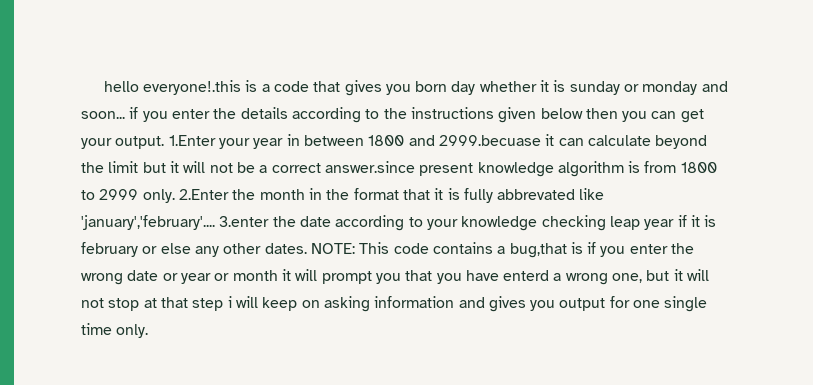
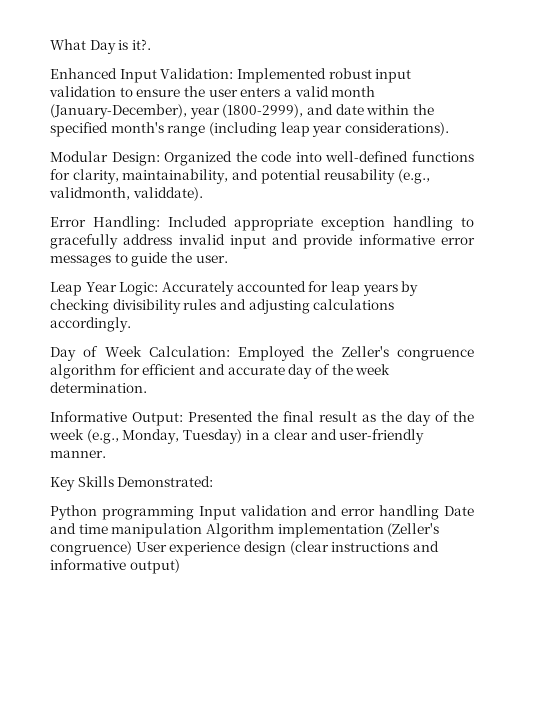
[103,80,728,96] [81,107,704,123] [81,134,708,149] [81,161,717,177] [81,188,605,203] [81,215,717,231] [81,242,695,258] [81,269,710,285] [81,296,708,312] [81,323,149,338] hello everyone!.this is a code that gives you born day whether it is sunday or monday and soon... if you enter the details according to the instructions given below then you can get your output. 1.Enter your year in between 1800 and 2999.becuase it can calculate beyond the limit but it will not be a correct answer.since present knowledge algorithm is from 1800 to 2999 only. 2.Enter the month in the format that it is fully abbrevated like 'january','february'.... 3.enter the date according to your knowledge checking leap year if it is february or else any other dates. NOTE: This code contains a bug,that is if you enter the wrong date or year or month it will prompt you that you have enterd a wrong one, but it will not stop at that step i will keep on asking information and gives you output for one single time only. -> [50,39,151,54] [50,68,412,83] [49,86,376,97] [50,104,434,119] [50,122,449,137] [50,151,474,166] [50,169,430,184] [49,187,203,201] [50,216,474,231] [50,234,475,249] [50,252,228,267] [50,281,419,296] [50,299,395,314] [50,317,131,332] [50,346,474,361] [50,364,391,379] [50,382,147,393] [50,411,474,426] [49,429,425,444] [50,450,106,458] [50,476,214,491] [50,505,474,520] [50,523,440,538] [50,541,439,556] [50,559,180,574] What Day is it?. // Enhanced Input Validation: Implemented robust input validation to ensure the user enters a valid month (January-December), year (1800-2999), and date within the specified month's range (including leap year considerations). // Modular Design: Organized the code into well-defined functions for clarity, maintainability, and potential reusability (e.g., validmonth, validdate). // Error Handling: Included appropriate exception handling to gracefully address invalid input and provide informative error messages to guide the user. // Leap Year Logic: Accurately accounted for leap years by checking divisibility rules and adjusting calculations accordingly. // Day of Week Calculation: Employed the Zeller's congruence algorithm for efficient and accurate day of the week determination. // Informative Output: Presented the final result as the day of the week (e.g., Monday, Tuesday) in a clear and user-friendly manner. // Key Skills Demonstrated: // Python programming Input validation and error handling Date and time manipulation Algorithm implementation (Zeller's congruence) User experience design (clear instructions and informative output)

